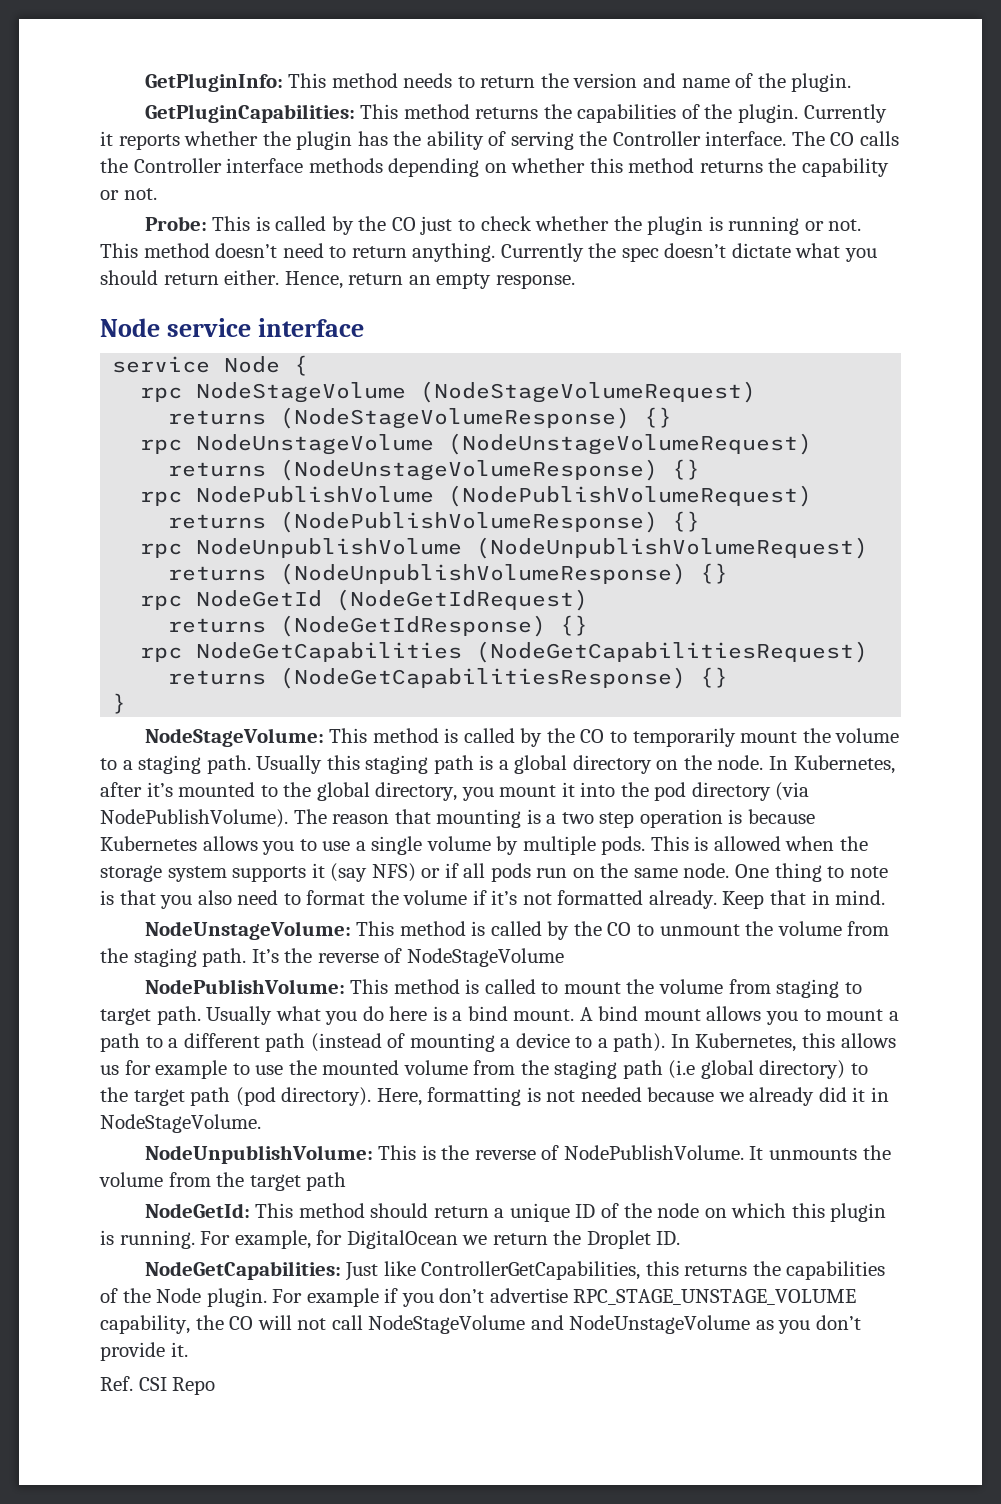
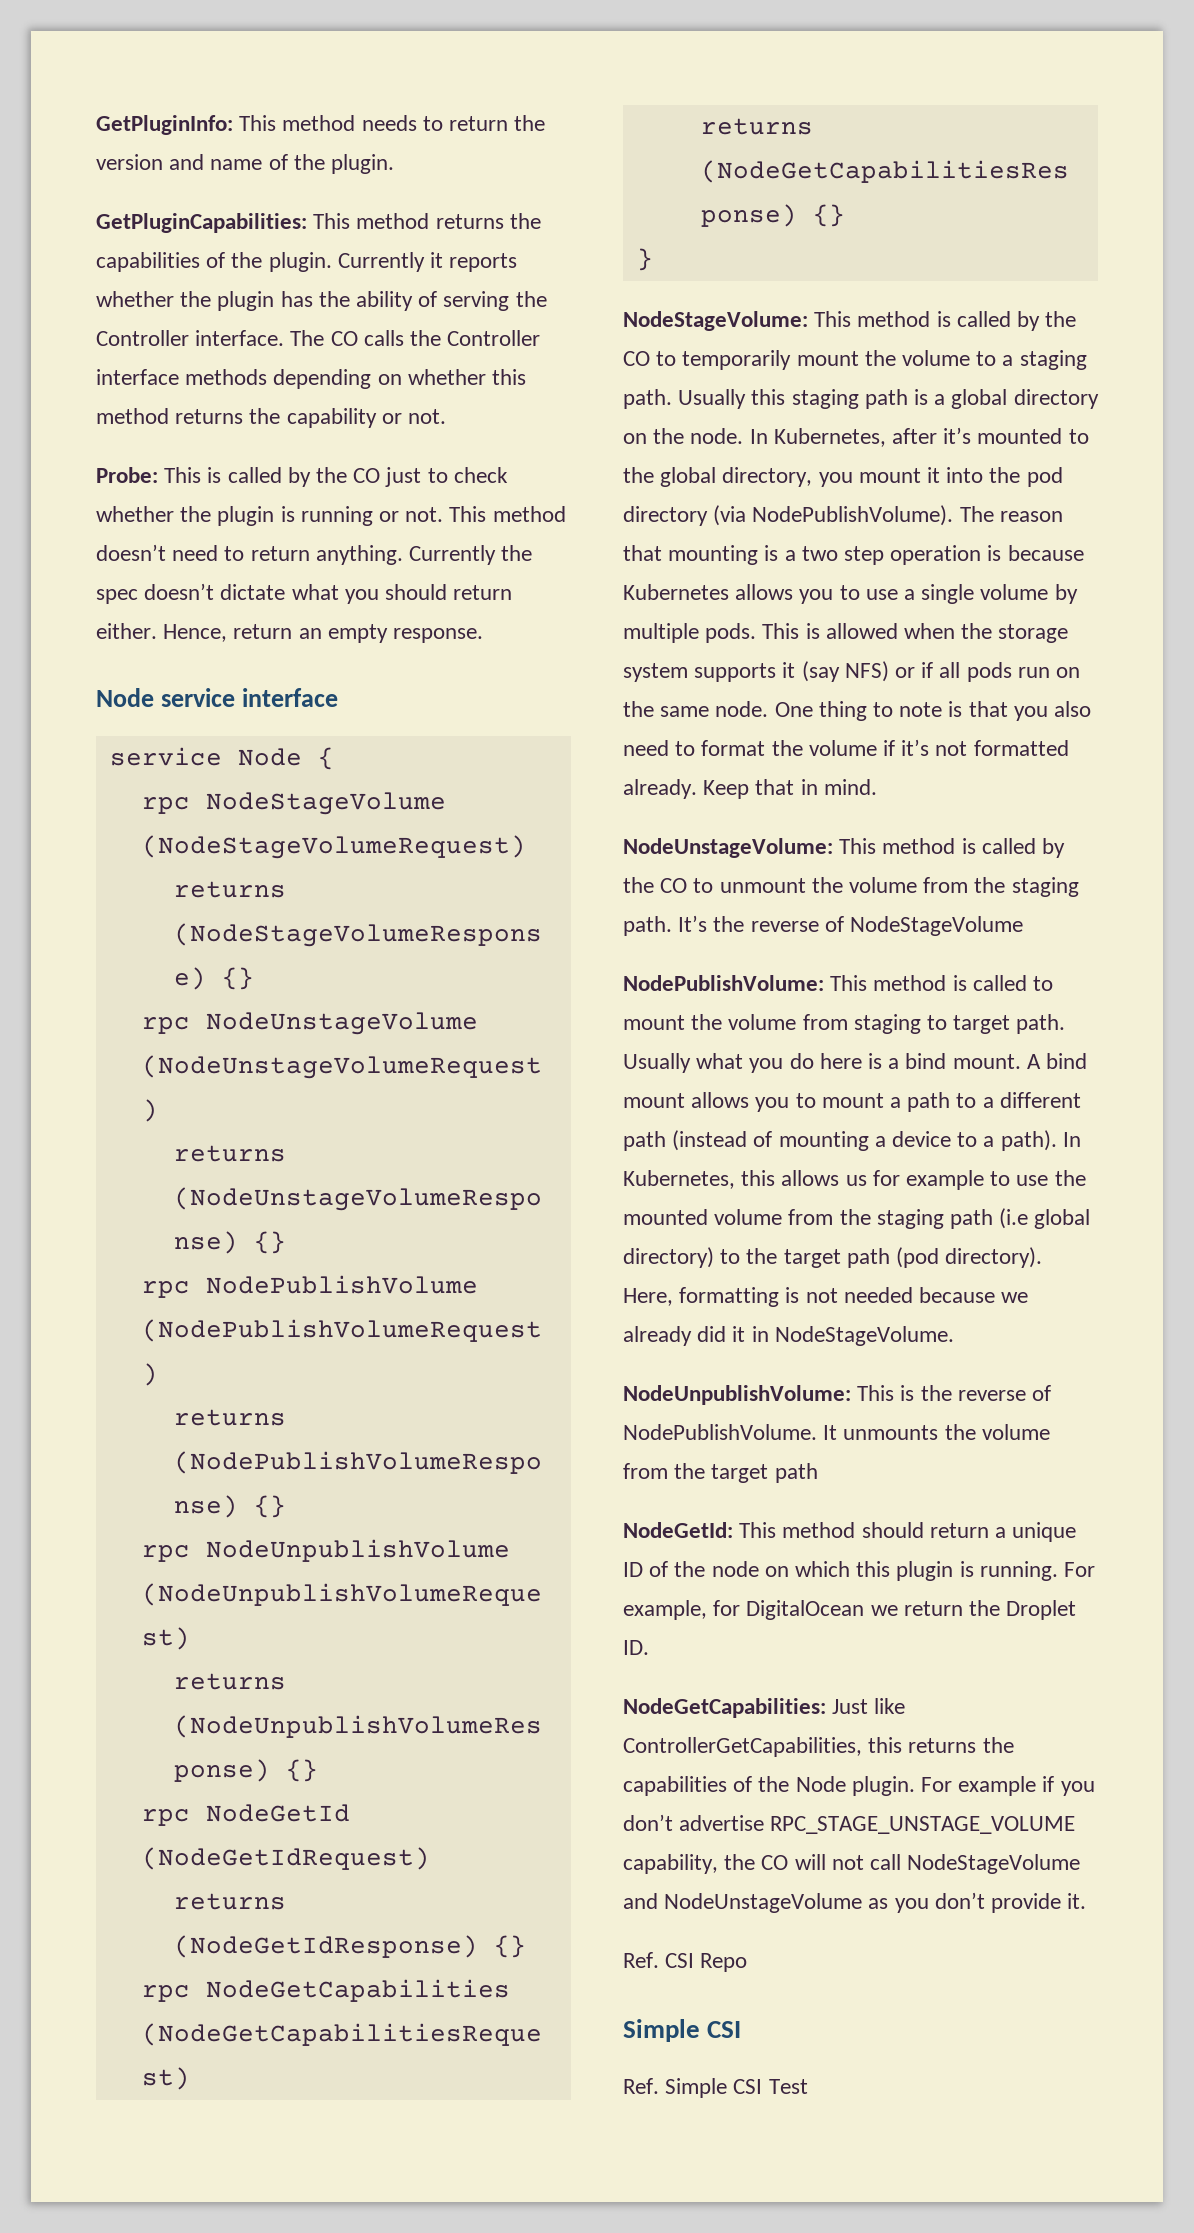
(216, 1386) none -> [623,2019,742,2042] [623,2078,808,2098] // Simple CSI // Ref. Simple CSI Test

